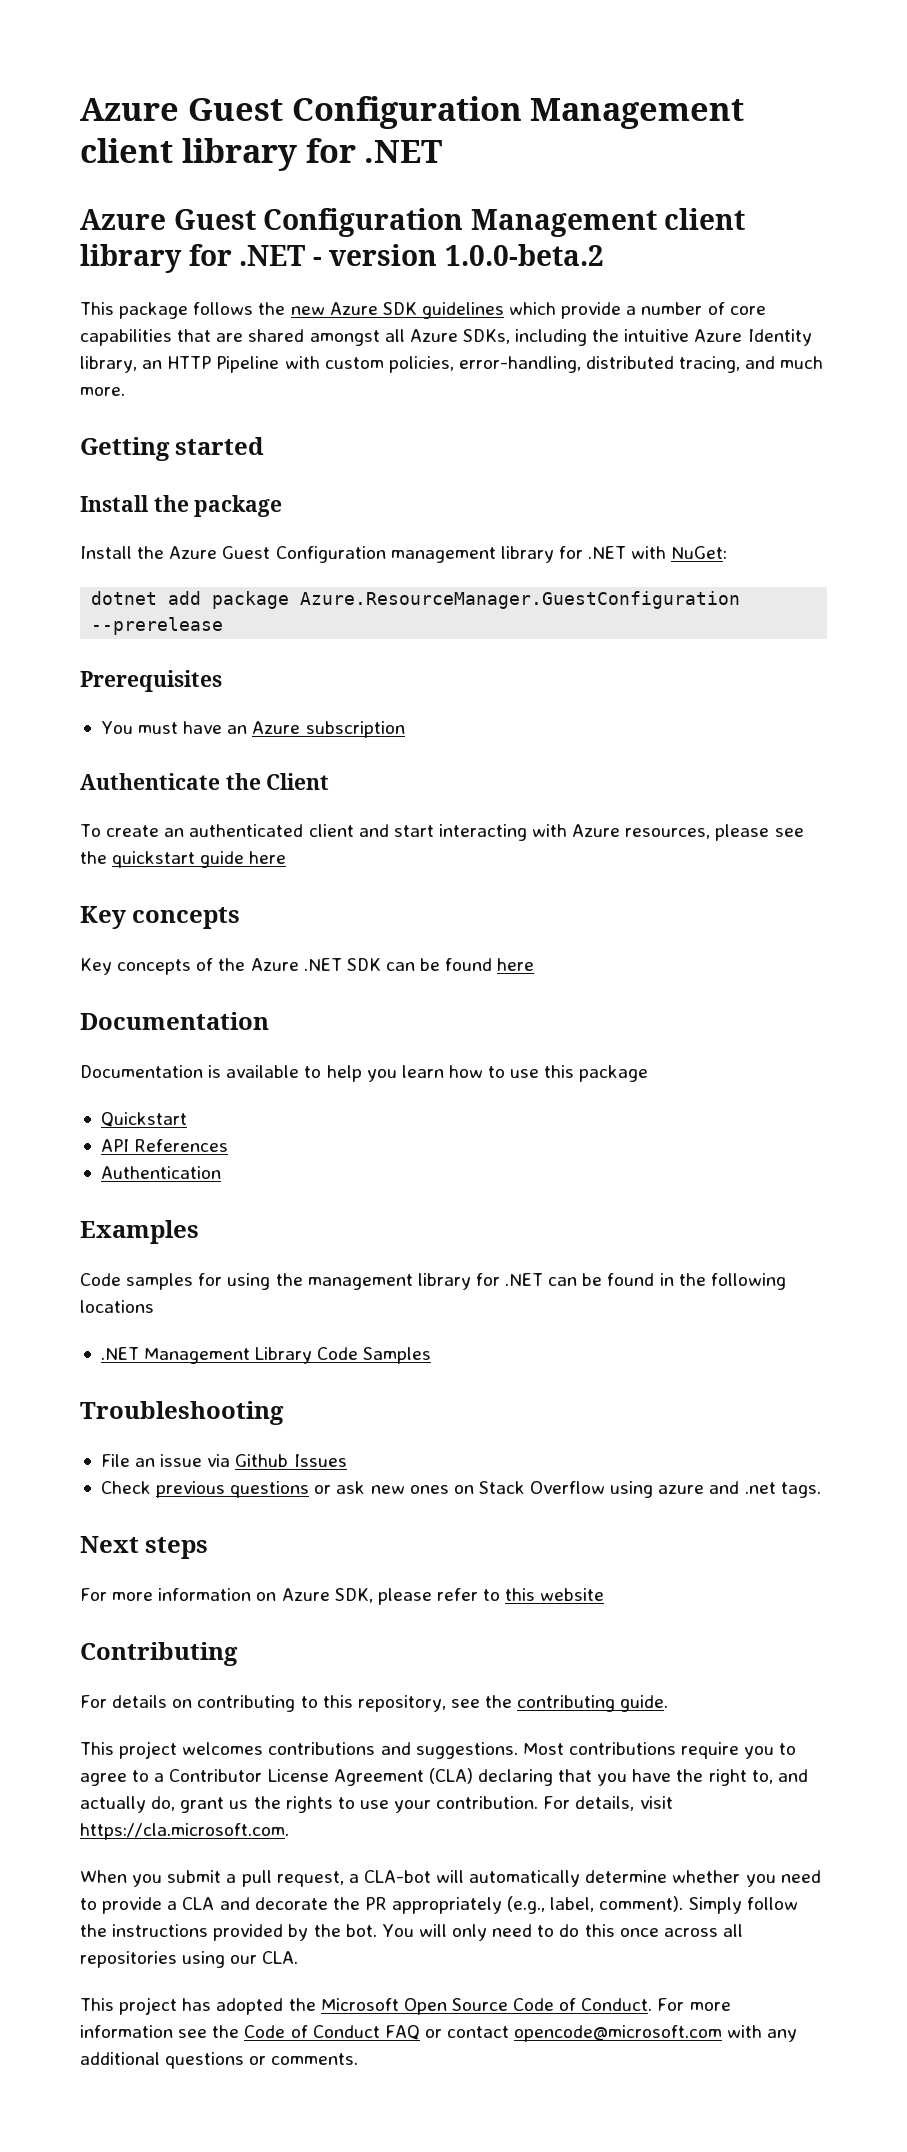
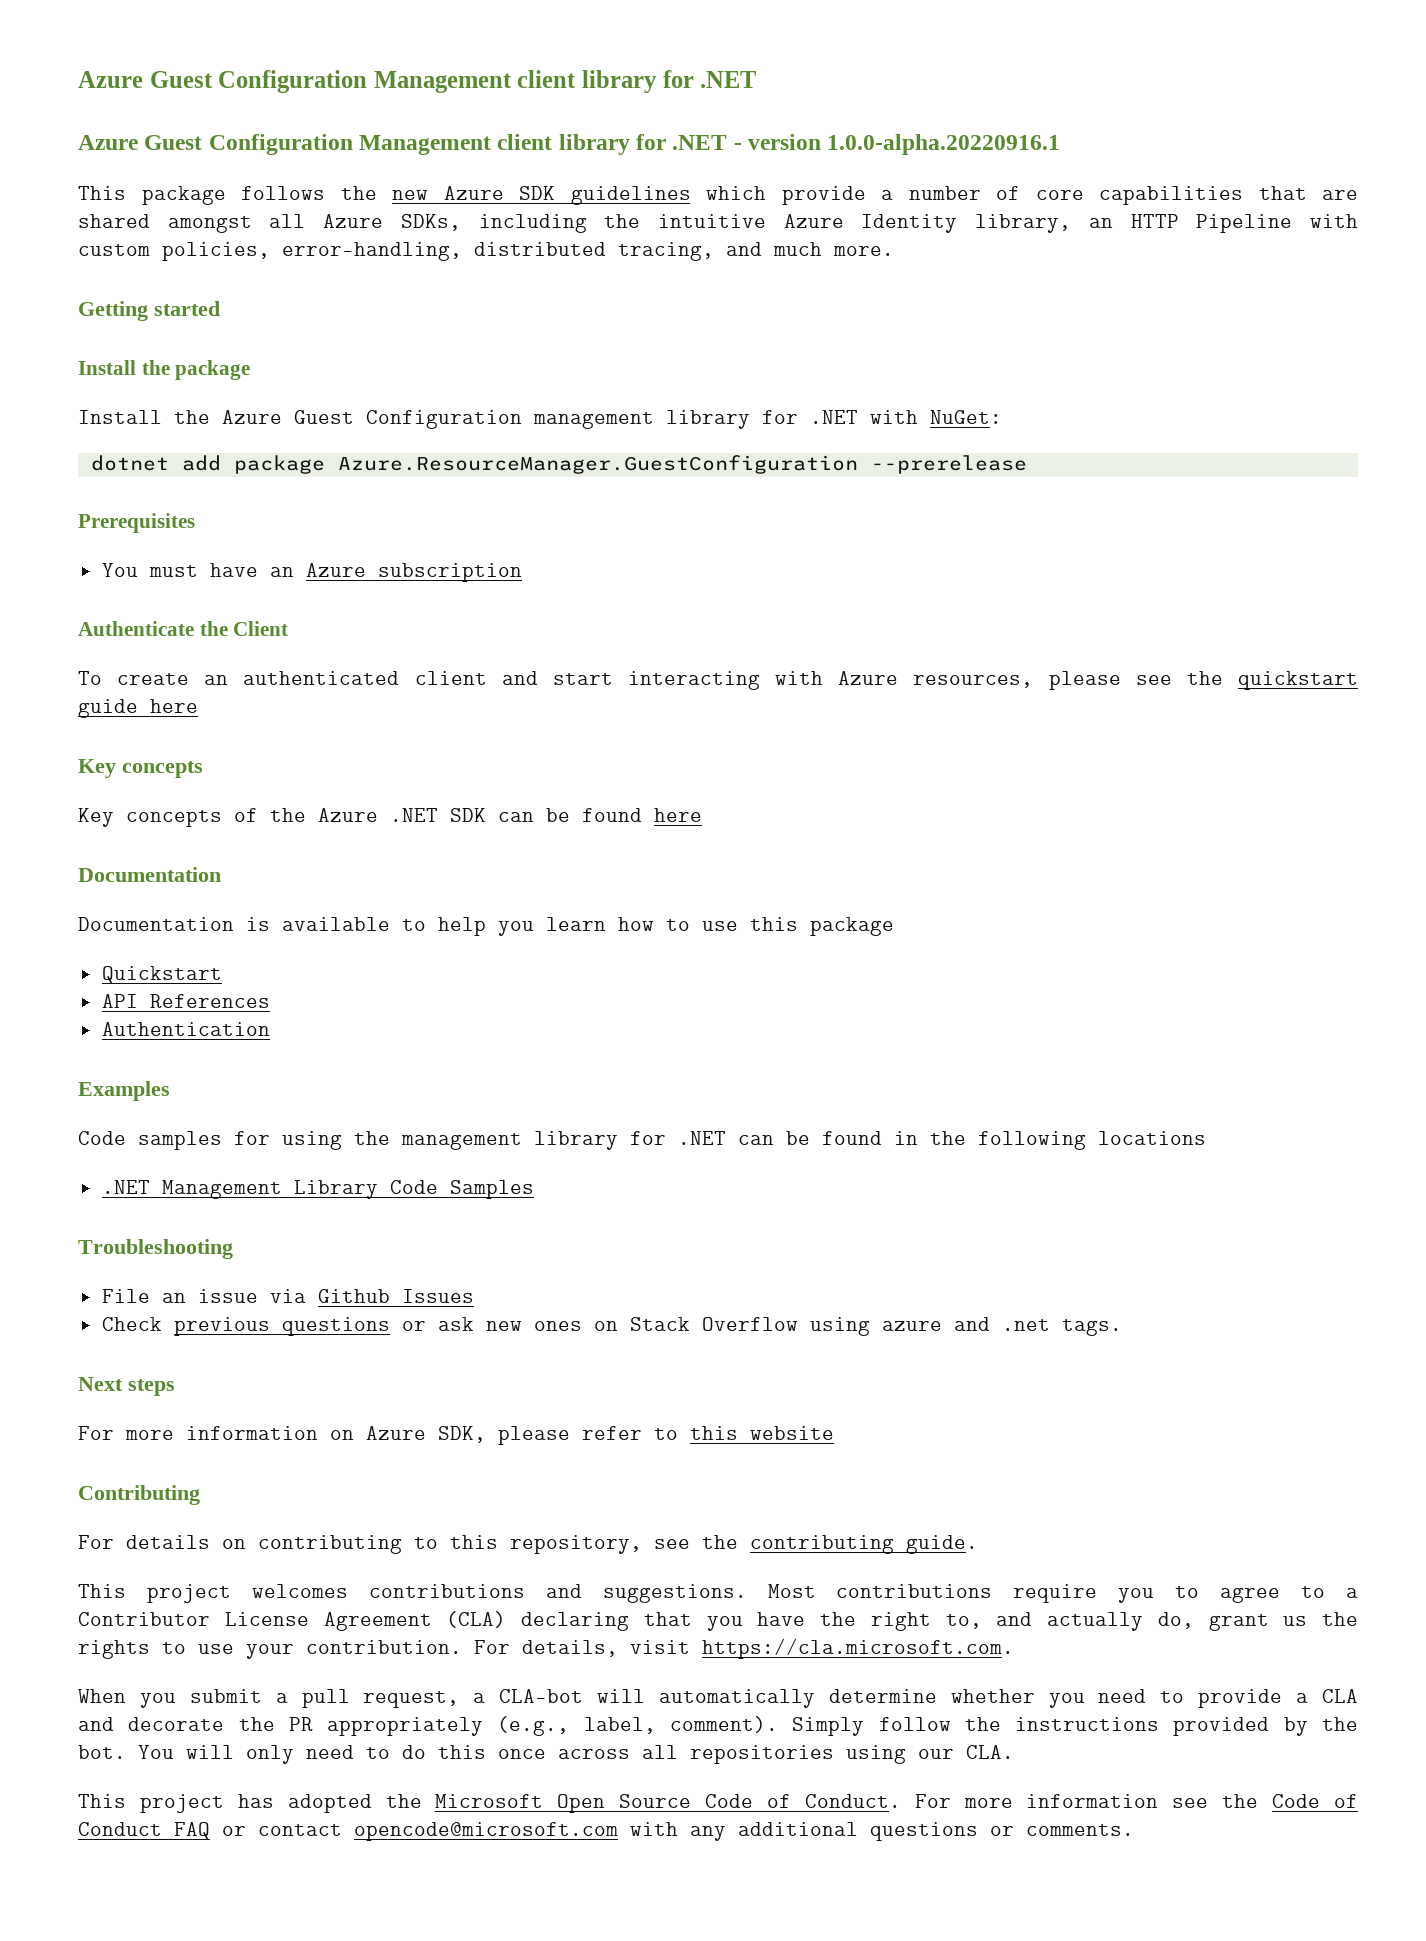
[444,244,604,266] 1.0.0-beta.2 -> [827,134,1061,155] 1.0.0-alpha.20220916.1

